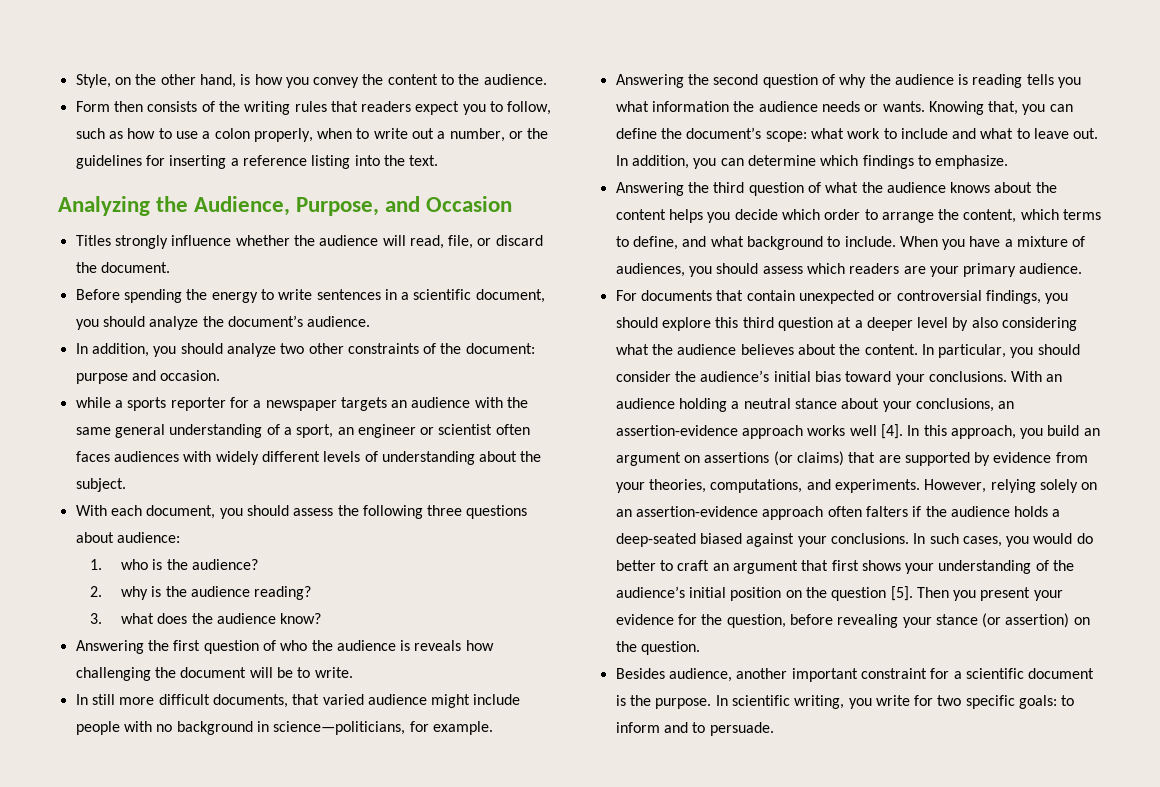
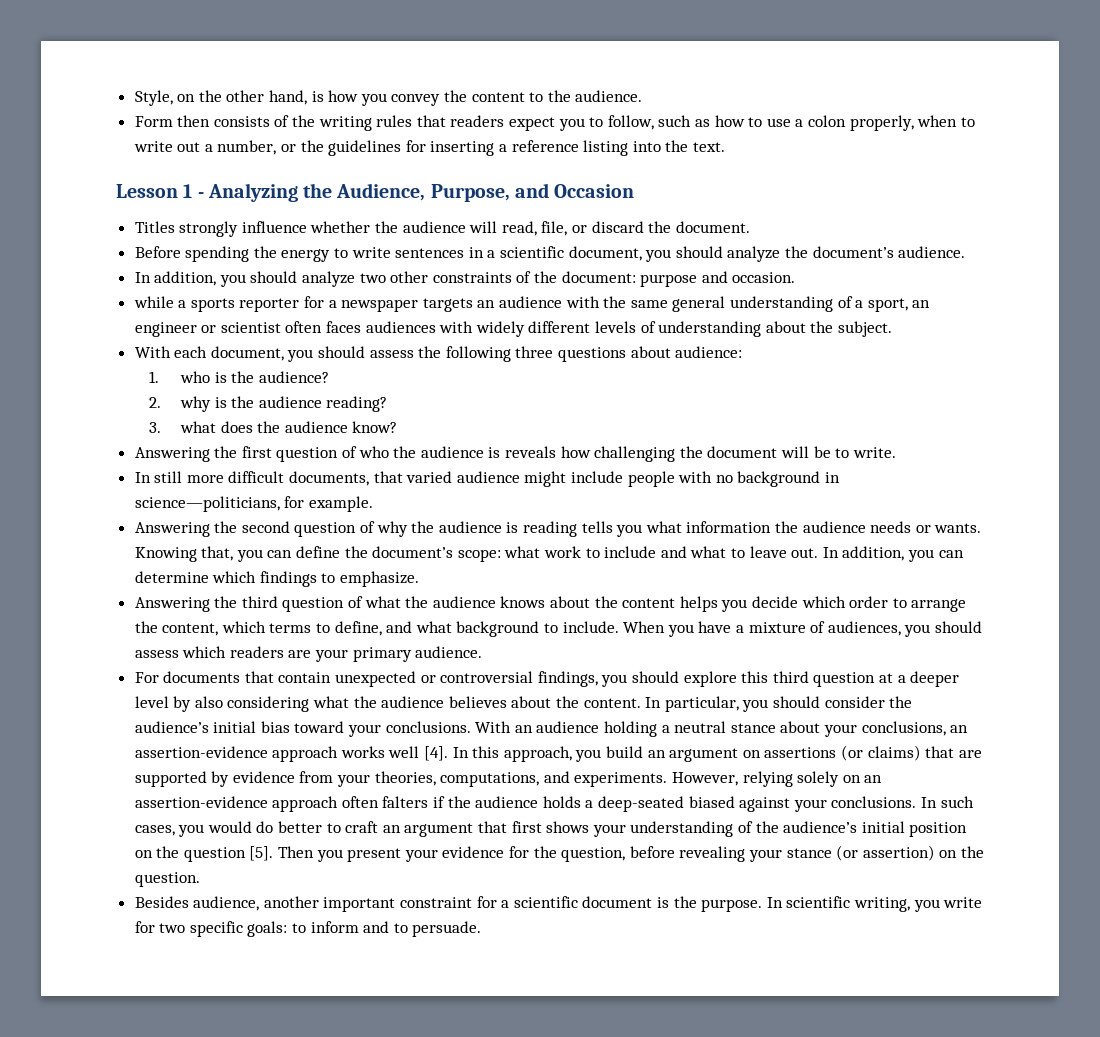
(439, 160) none -> [116,184,204,198] Lesson 1 -

